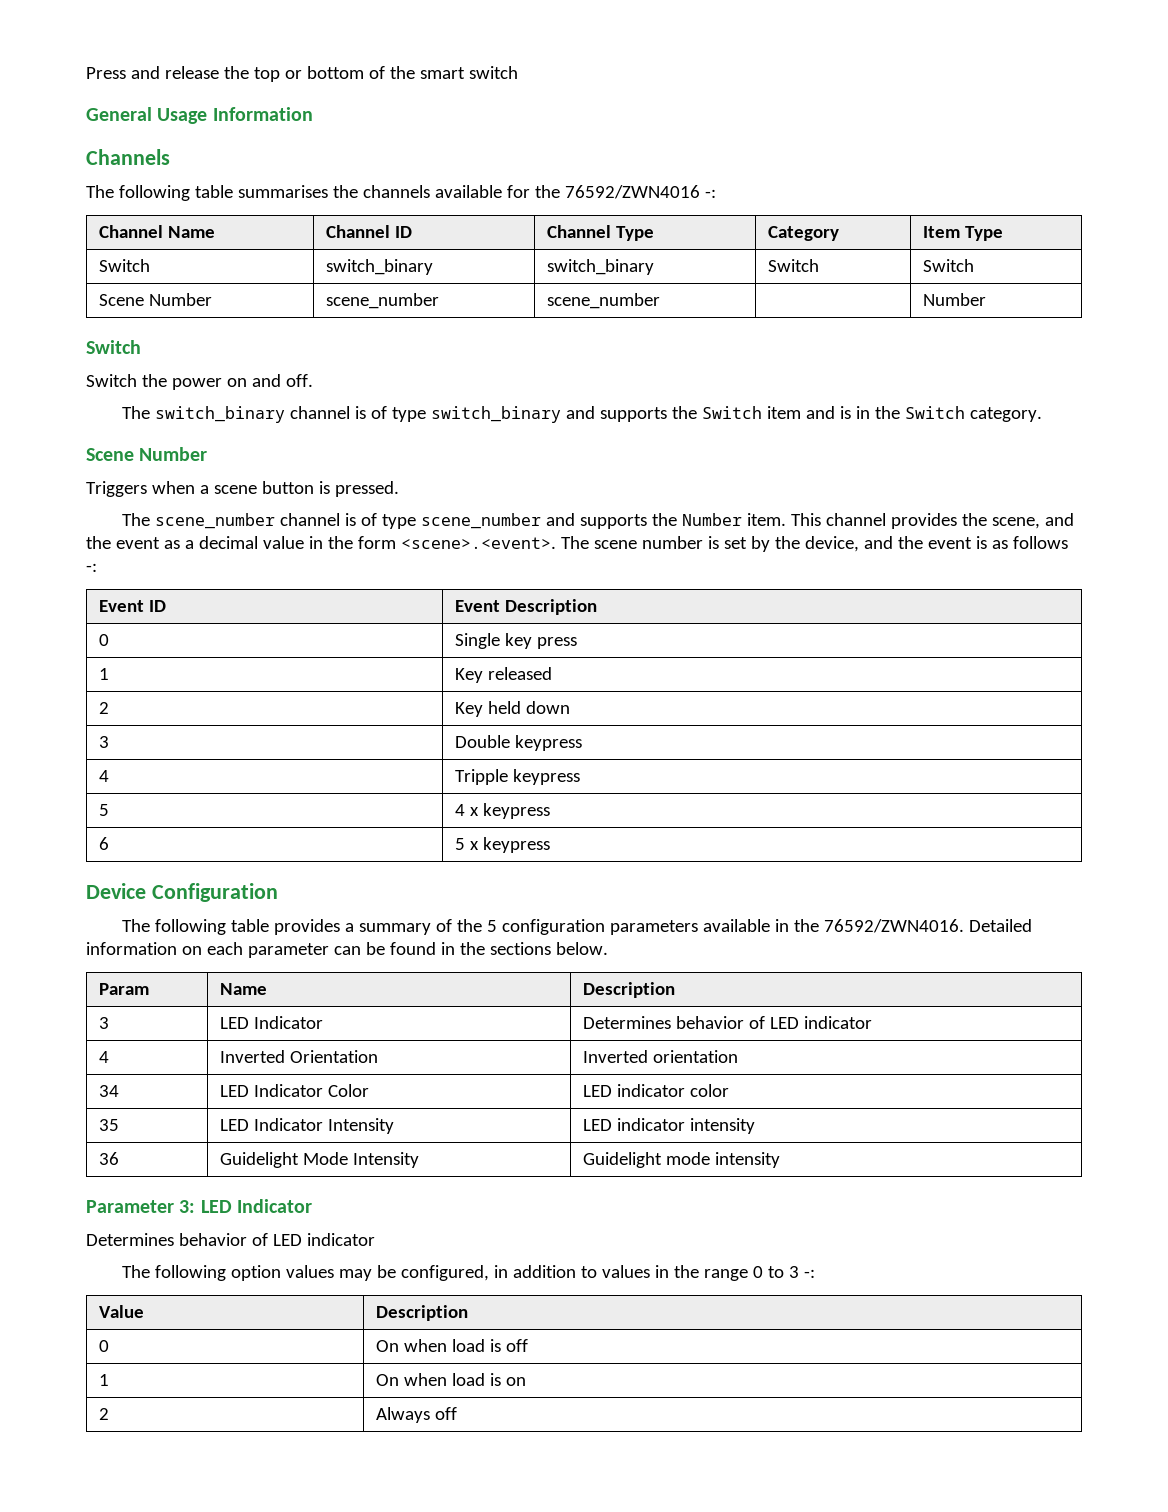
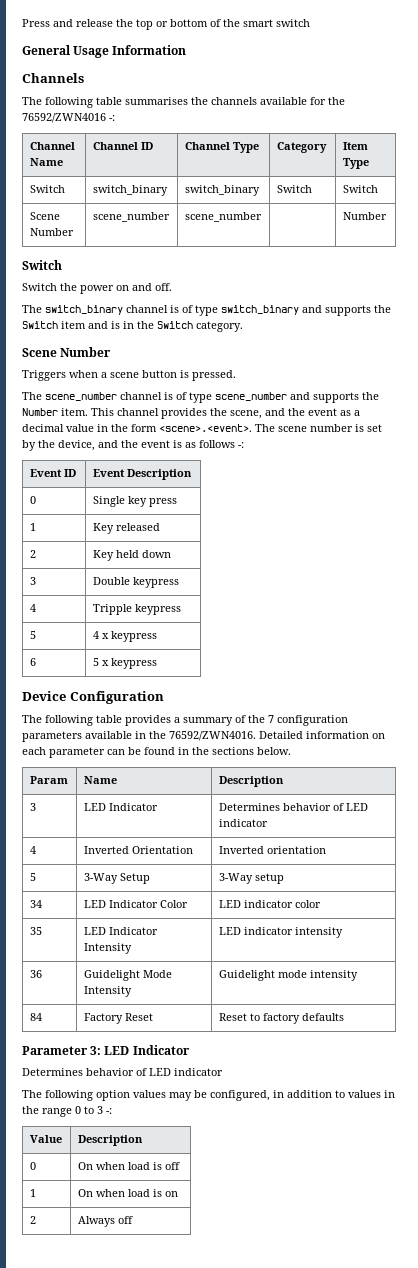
[487,920,498,932] 5 -> [268,715,274,723] 7
(738, 1056) none -> [29,873,36,881] [83,873,150,884] [218,873,284,884] // 5 | 3-Way Setup | 3-Way setup
(780, 1160) none -> [29,1013,42,1021] [83,1013,153,1024] [218,1013,344,1024] // 84 | Factory Reset | Reset to factory defaults

